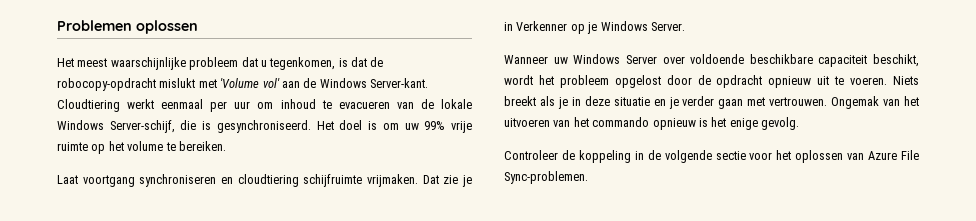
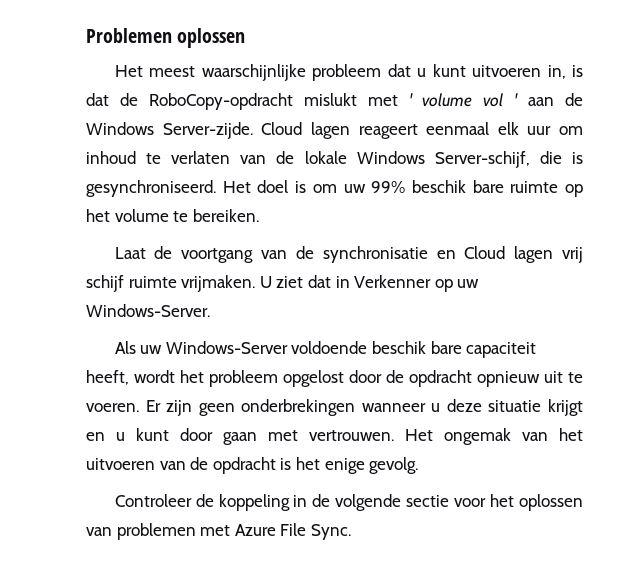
[269,57,336,70] tegenkomen, -> [432,64,566,79] kunt uitvoeren in,
[57,78,156,91] robocopy-opdracht -> [148,93,293,110] RoboCopy-opdracht
[220,78,428,88] [57,99,228,112] 'Volume vol' aan de Windows Server-kant. Cloudtiering werkt eenmaal per -> [408,93,583,107] [86,122,519,139] ' volume vol ' aan de Windows Server-zijde. Cloud lagen reageert eenmaal elk
[338,101,390,109] evacueren -> [171,151,231,164] verlaten
[451,121,473,133] vrije -> [411,180,504,193] beschik bare
[82,174,473,187] [504,21,685,34] [504,54,919,67] voortgang synchroniseren en cloudtiering schijfruimte vrijmaken. Dat zie je in Verkenner op je Windows Server. // Wanneer uw Windows Server over voldoende beschikbare capaciteit beschikt, -> [154,246,583,263] [86,275,480,292] [86,304,210,317] [114,341,537,358] [86,370,129,385] de voortgang van de synchronisatie en Cloud lagen vrij schijf ruimte vrijmaken. U ziet dat in Verkenner op uw Windows-Server. // Als uw Windows-Server voldoende beschik bare capaciteit heeft,
[893,76,920,85] [504,96,715,109] Niets breekt als je in deze situatie en je verder -> [145,399,583,416] [86,428,213,441] Er zijn geen onderbrekingen wanneer u deze situatie krijgt en u kunt door
[831,96,880,109] Ongemak -> [405,428,511,445] Het ongemak
[573,117,696,130] het commando opnieuw -> [190,457,276,474] de opdracht
(865, 156) none -> [116,523,231,540] problemen met
[504,171,588,184] Sync-problemen. -> [310,524,351,540] Sync.

